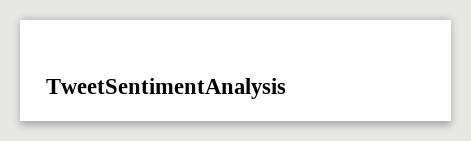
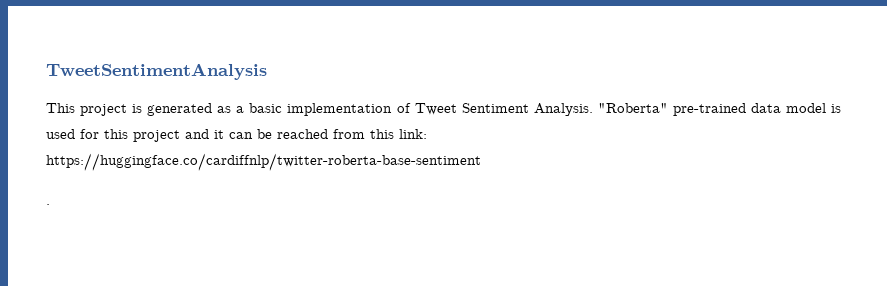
(286, 88) none -> [46,103,841,116] [46,129,427,142] [46,153,481,171] [46,204,50,205] // This project is generated as a basic implementation of Tweet Sentiment Analysis. "Roberta" pre-trained data model is used for this project and it can be reached from this link: https://huggingface.co/cardiffnlp/twitter-roberta-base-sentiment // .

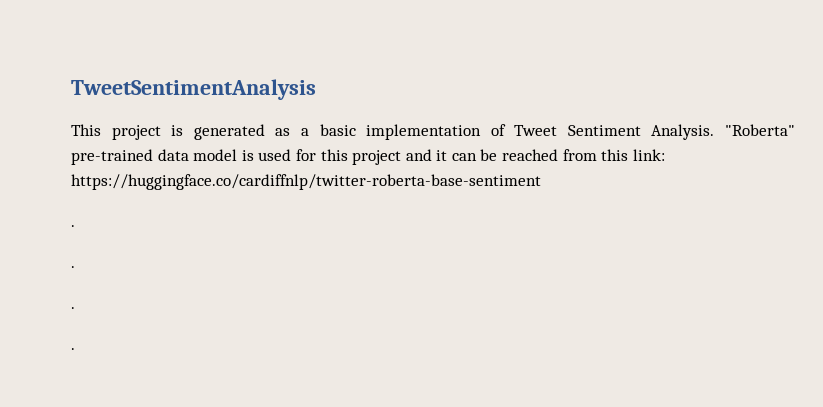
(50, 204) none -> [71,266,75,268] [71,307,75,309] [71,348,75,350] // . // . // .

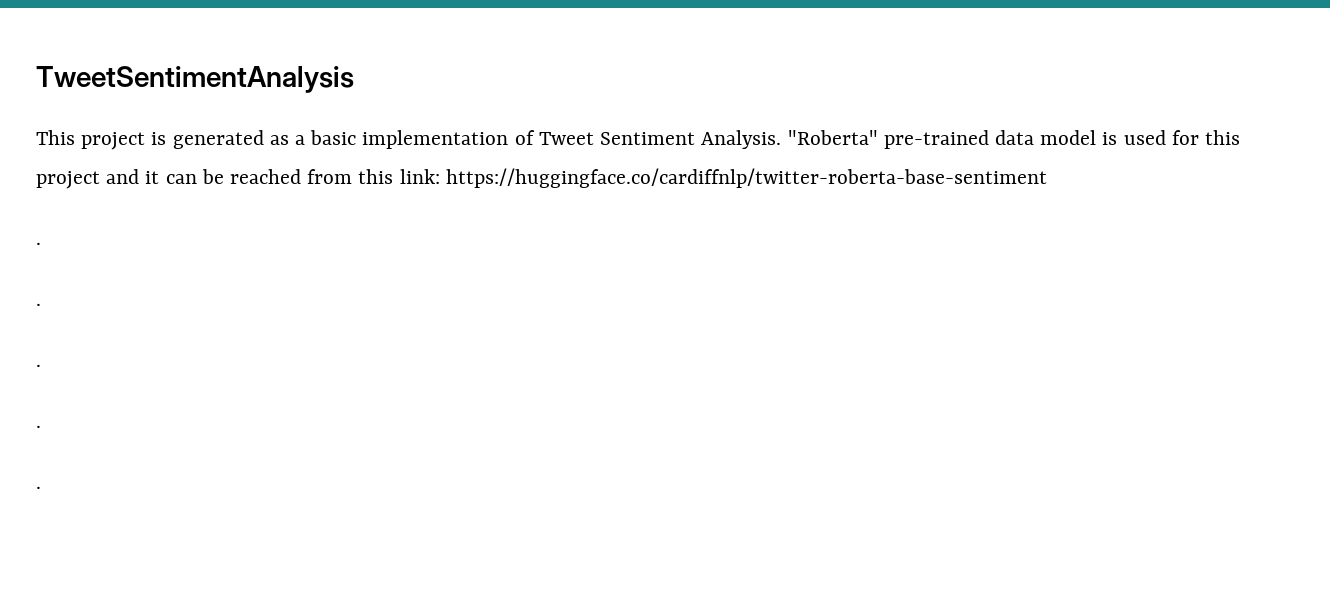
(75, 349) none -> [36,486,41,489] // .

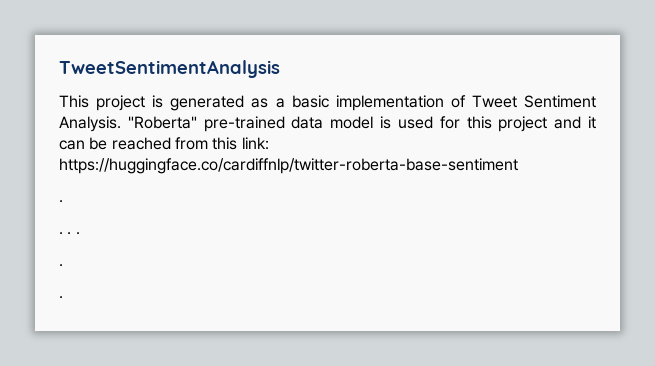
(41, 304) // -> [67,232,72,235] .

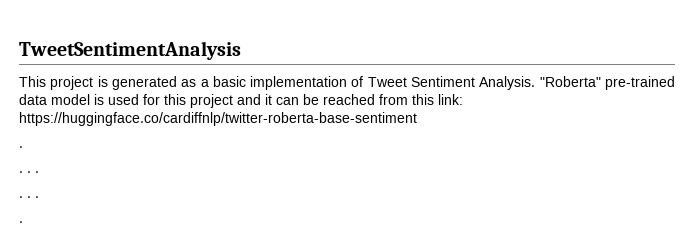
(63, 265) none -> [27,196,39,198] . .

